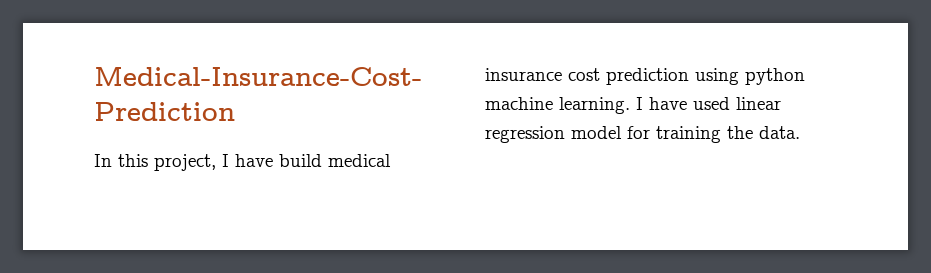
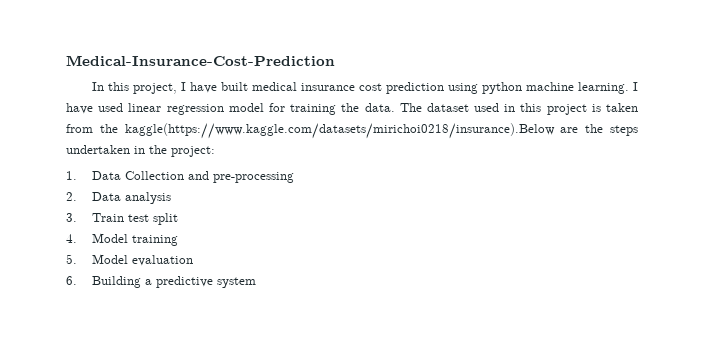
[279,154,322,167] build -> [220,82,248,91] built
(800, 132) none -> [399,103,638,115] [66,123,638,139] [66,145,215,157] [66,171,294,183] [66,192,171,204] [66,213,178,225] [66,233,178,246] [66,254,193,266] [66,276,256,288] The dataset used in this project is taken from the kaggle(https://www.kaggle.com/datasets/mirichoi0218/insurance).Below are the steps undertaken in the project: // 1. Data Collection and pre-processing // 2. Data analysis // 3. Train test split // 4. Model training // 5. Model evaluation // 6. Building a predictive system

